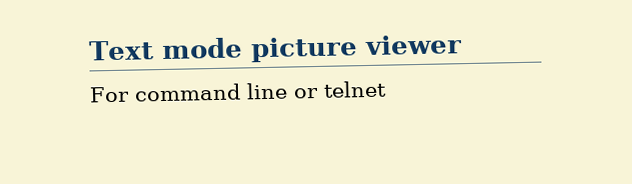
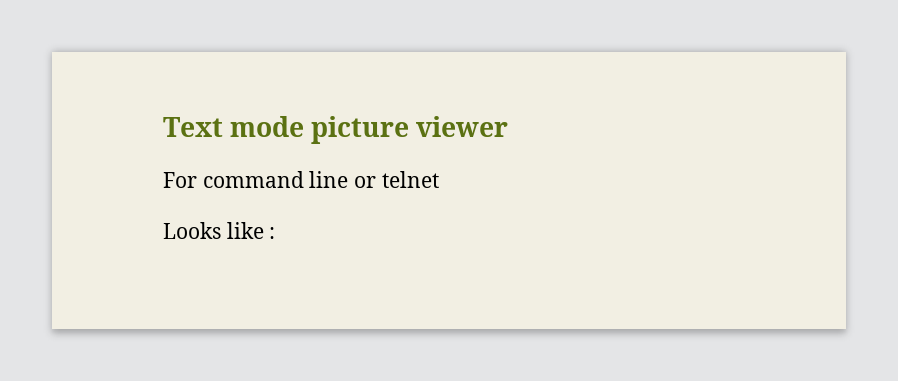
(387, 89) none -> [163,222,276,239] // Looks like :

